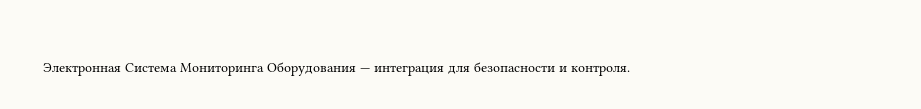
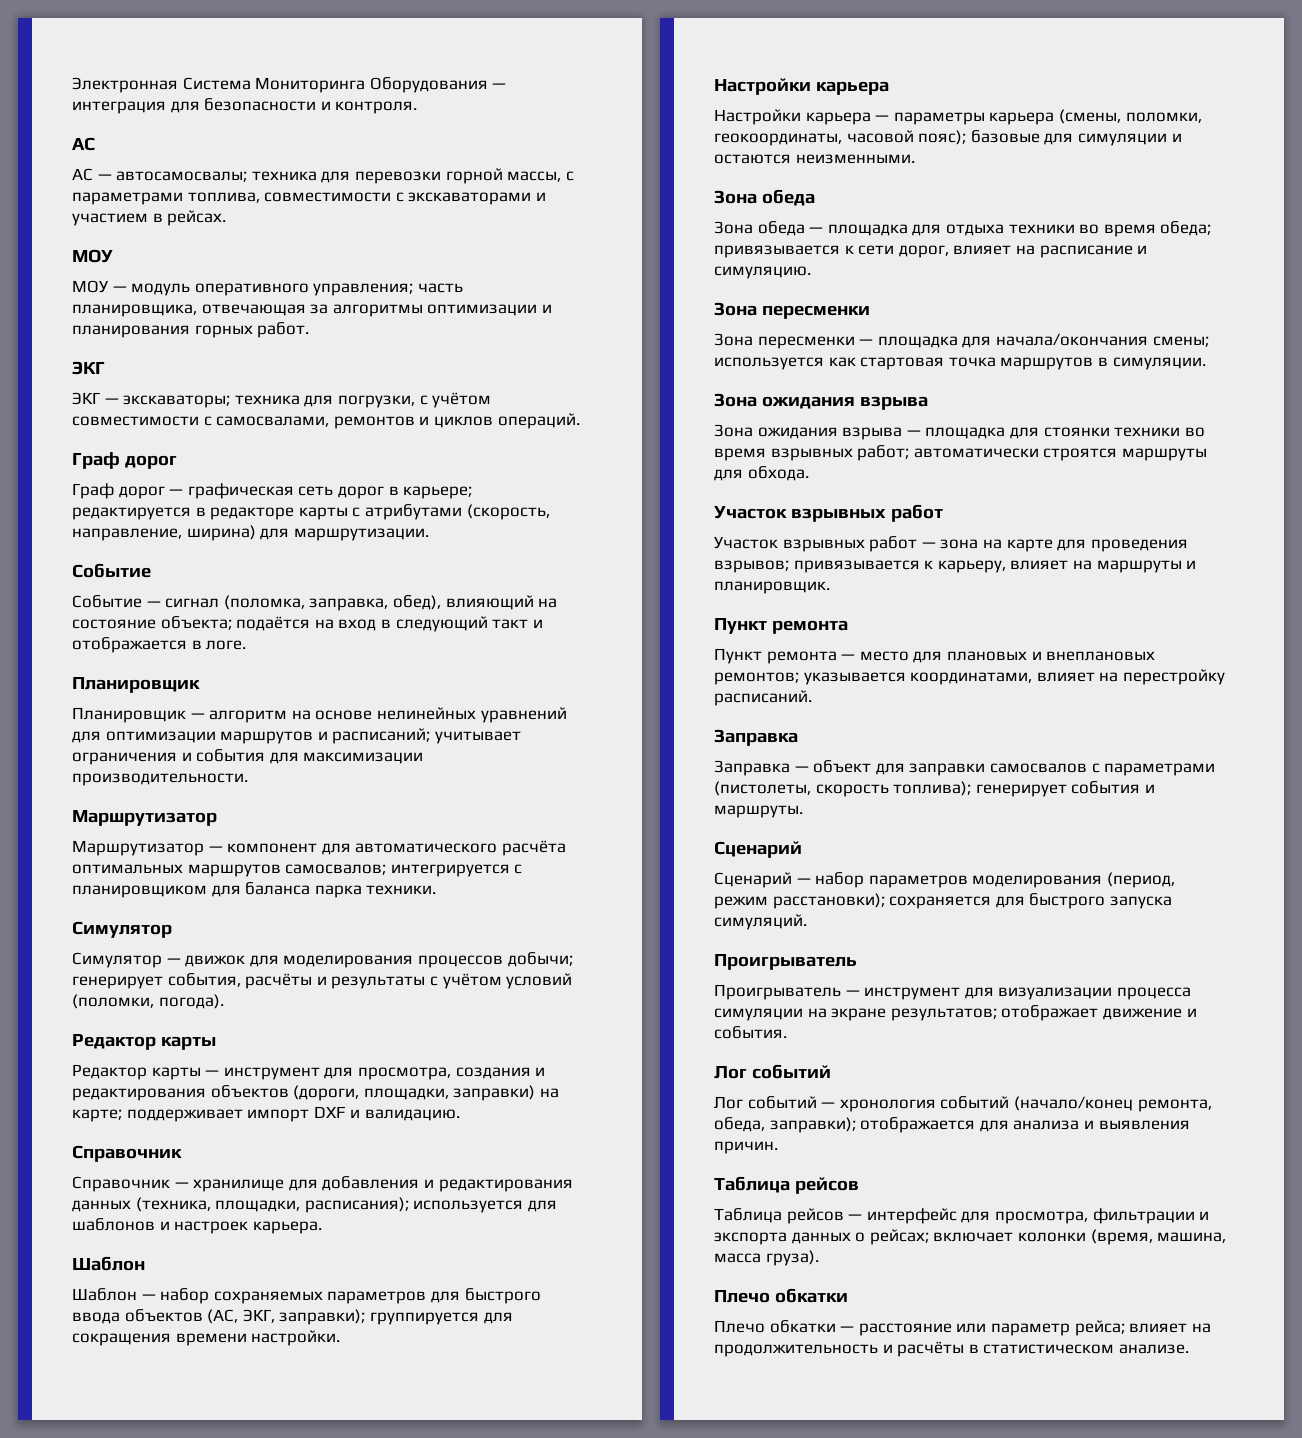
(630, 70) none -> [72,137,95,151] [72,168,574,184] [72,192,546,205] [72,210,227,226] [72,249,113,263] [72,280,463,296] [72,304,552,317] [72,322,310,338] [72,361,105,375] [72,392,492,408] [72,413,580,429] [72,452,177,469] [72,483,473,499] [72,504,550,520] [72,525,429,541] [72,563,151,578] [72,595,558,611] [72,616,543,632] [72,637,247,653] [72,677,200,693] [72,707,567,723] [72,728,521,744] [72,749,424,765] [72,773,248,786] [72,810,217,826] [72,840,566,856] [72,864,523,877] [72,882,437,898] [72,921,172,938] [72,952,573,968] [72,973,573,989] [72,994,224,1009] [72,1034,216,1050] [72,1064,546,1080] [72,1085,559,1101] [72,1106,460,1122] [72,1145,182,1162] [72,1176,573,1192] [72,1197,557,1213] [72,1218,322,1234] [72,1256,145,1271] [72,1288,541,1304] [72,1309,513,1325] [72,1330,341,1346] [714,78,889,95] [714,109,1202,125] [714,130,1182,146] [714,154,915,164] [714,189,815,206] [714,221,1212,237] [714,245,1148,258] [714,266,811,279] [714,302,870,319] [714,333,1209,349] [714,357,1206,370] [714,393,928,410] [714,424,1205,440] [714,445,1207,461] [714,466,809,481] [714,504,943,522] [714,536,1188,552] [714,560,1197,573] [714,581,830,594] [714,618,848,634] [714,648,1156,664] [714,669,1225,685] [714,690,812,706] [714,729,798,746] [714,760,1216,776] [714,781,1155,797] [714,805,803,818] [714,841,802,858] [714,872,1175,888] [714,893,1172,909] [714,914,807,930] [714,954,857,970] [714,984,1191,1000] [714,1005,1197,1021] [714,1026,787,1039] [714,1064,831,1079] [714,1096,1212,1112] [714,1117,1190,1133] [714,1141,778,1154] [714,1176,859,1194] [714,1208,1210,1224] [714,1229,1227,1245] [714,1250,819,1266] [714,1288,848,1303] [714,1320,1211,1336] [714,1341,1189,1357] // АС // АС — автосамосвалы; техника для перевозки горной массы, с параметрами топлива, совместимости с экскаваторами и участием в рейсах. // МОУ // МОУ — модуль оперативного управления; часть планировщика, отвечающая за алгоритмы оптимизации и планирования горных работ. // ЭКГ // ЭКГ — экскаваторы; техника для погрузки, с учётом совместимости с самосвалами, ремонтов и циклов операций. // Граф дорог // Граф дорог — графическая сеть дорог в карьере; редактируется в редакторе карты с атрибутами (скорость, направление, ширина) для маршрутизации. // Событие // Событие — сигнал (поломка, заправка, обед), влияющий на состояние объекта; подаётся на вход в следующий такт и отображается в логе. // Планировщик // Планировщик — алгоритм на основе нелинейных уравнений для оптимизации маршрутов и расписаний; учитывает ограничения и события для максимизации производительности. // Маршрутизатор // Маршрутизатор — компонент для автоматического расчёта оптимальных маршрутов самосвалов; интегрируется с планировщиком для баланса парка техники. // Симулятор // Симулятор — движок для моделирования процессов добычи; генерирует события, расчёты и результаты с учётом условий (поломки, погода). // Редактор карты // Редактор карты — инструмент для просмотра, создания и редактирования объектов (дороги, площадки, заправки) на карте; поддерживает импорт DXF и валидацию. // Справочник // Справочник — хранилище для добавления и редактирования данных (техника, площадки, расписания); используется для шаблонов и настроек карьера. // Шаблон // Шаблон — набор сохраняемых параметров для быстрого ввода объектов (АС, ЭКГ, заправки); группируется для сокращения времени настройки. // Настройки карьера // Настройки карьера — параметры карьера (смены, поломки, геокоординаты, часовой пояс); базовые для симуляции и остаются неизменными. // Зона обеда // Зона обеда — площадка для отдыха техники во время обеда; привязывается к сети дорог, влияет на расписание и симуляцию. // Зона пересменки // Зона пересменки — площадка для начала/окончания смены; используется как стартовая точка маршрутов в симуляции. // Зона ожидания взрыва // Зона ожидания взрыва — площадка для стоянки техники во время взрывных работ; автоматически строятся маршруты для обхода. // Участок взрывных работ // Участок взрывных работ — зона на карте для проведения взрывов; привязывается к карьеру, влияет на маршруты и планировщик. // Пункт ремонта // Пункт ремонта — место для плановых и внеплановых ремонтов; указывается координатами, влияет на перестройку расписаний. // Заправка // Заправка — объект для заправки самосвалов с параметрами (пистолеты, скорость топлива); генерирует события и маршруты. // Сценарий // Сценарий — набор параметров моделирования (период, режим расстановки); сохраняется для быстрого запуска симуляций. // Проигрыватель // Проигрыватель — инструмент для визуализации процесса симуляции на экране результатов; отображает движение и события. // Лог событий // Лог событий — хронология событий (начало/конец ремонта, обеда, заправки); отображается для анализа и выявления причин. // Таблица рейсов // Таблица рейсов — интерфейс для просмотра, фильтрации и экспорта данных о рейсах; включает колонки (время, машина, масса груза). // Плечо обкатки // Плечо обкатки — расстояние или параметр рейса; влияет на продолжительность и расчёты в статистическом анализе.

